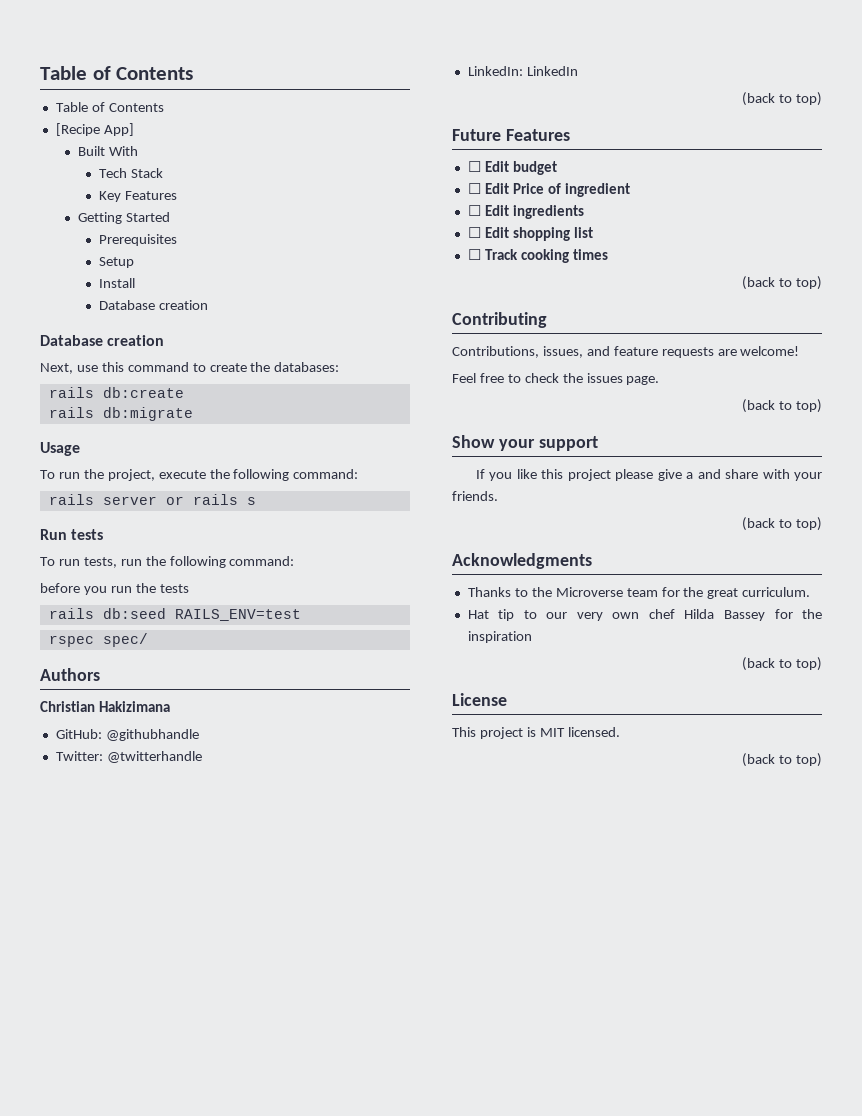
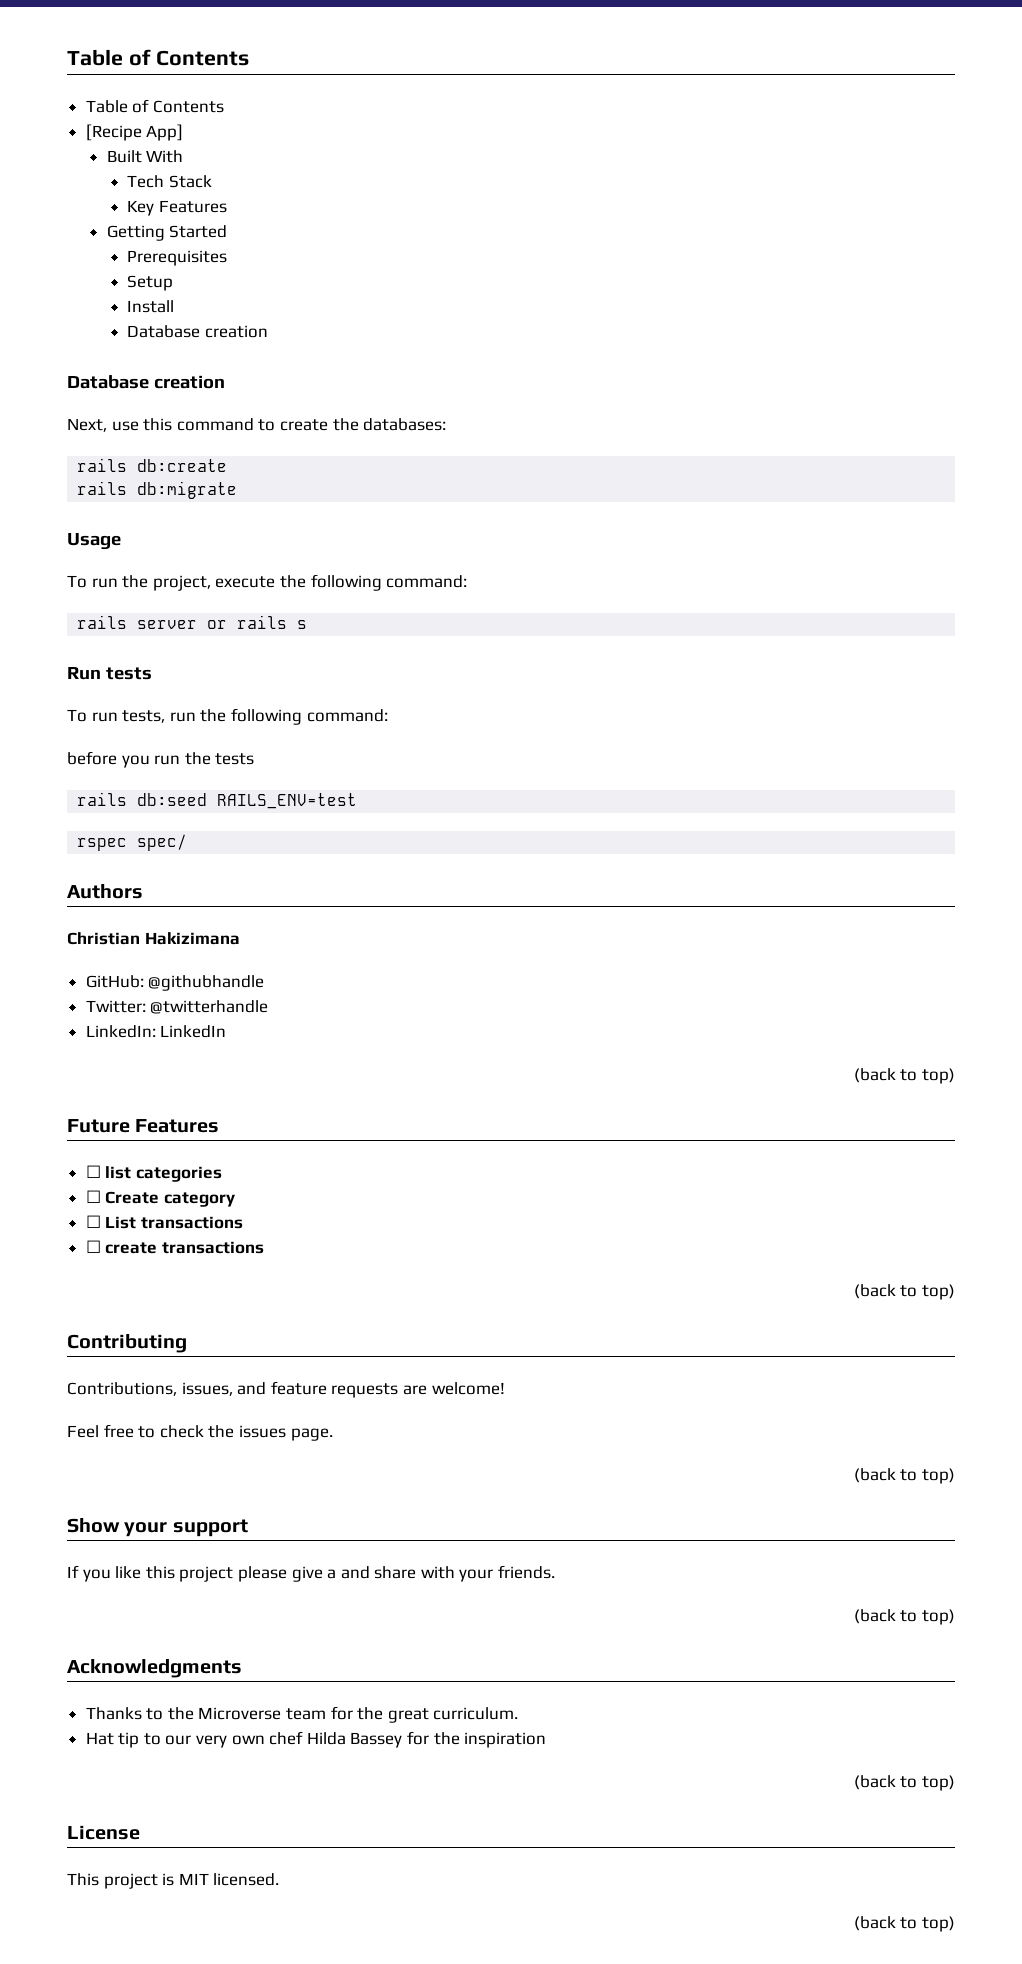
[484,161,557,175] [467,183,630,197] [467,205,584,219] [467,227,593,241] [467,249,608,263] Edit budget // ☐ Edit Price of ingredient // ☐ Edit ingredients // ☐ Edit shopping list // ☐ Track cooking times -> [105,1166,222,1182] [85,1190,235,1207] [85,1215,243,1229] [85,1240,264,1254] list categories // ☐ Create category // ☐ List transactions // ☐ create transactions

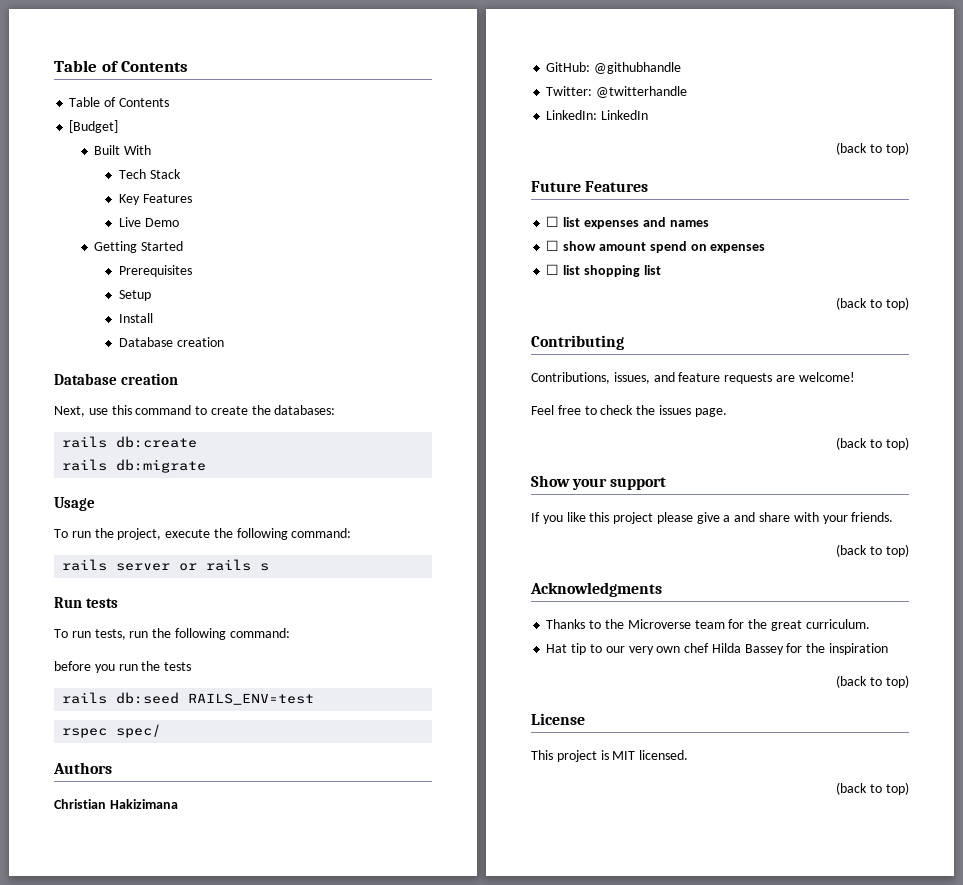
[85,124,184,141] [Recipe App] -> [69,120,119,133] [Budget]
(227, 206) none -> [118,217,179,227] // Live Demo
[135,1166,222,1182] [85,1190,235,1207] [85,1215,243,1229] [85,1240,264,1254] categories // ☐ Create category // ☐ List transactions // ☐ create transactions -> [583,217,709,229] [546,240,766,253] [546,264,661,277] expenses and names // ☐ show amount spend on expenses // ☐ list shopping list

